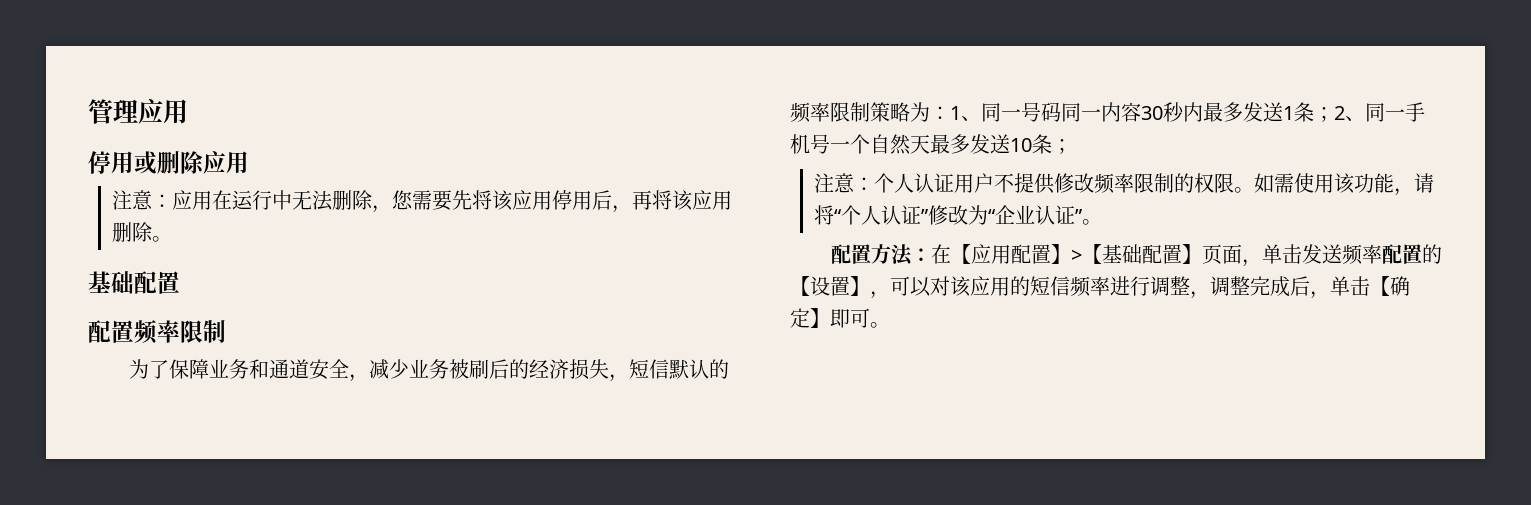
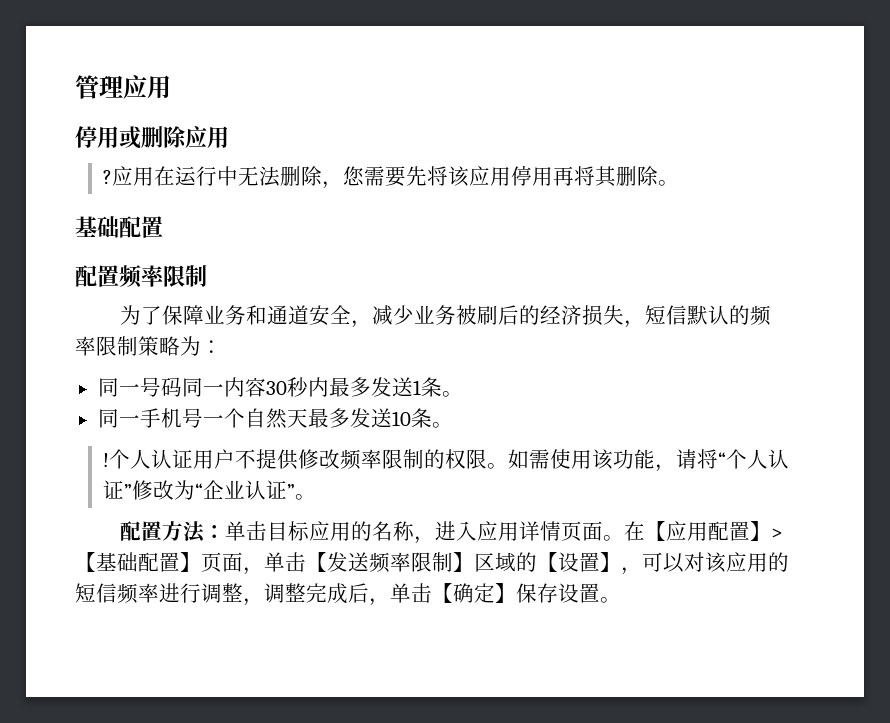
[111,190,172,210] 注意： -> [102,170,112,184] ?
[591,190,732,213] 后，再将该应用 -> [552,166,617,187] 再将其
[950,106,981,121] 1、 -> (222, 347) //
[1314,106,1365,122] ；2、 -> [441,391,463,397] 。 //
[1052,139,1072,154] [813,173,874,193] ； // 注意： -> [431,422,453,428] [102,453,109,467] 。 // !
(931, 255) none -> [225,521,625,544] 单击目标应用的名称，进入应用详情页面。
(1302, 254) none -> [306,552,327,572] 【
[1381,244,1422,264] 配置 -> [411,552,516,572] 限制】区域
[830,308,870,328] 即可 -> [516,583,600,603] 保存设置

